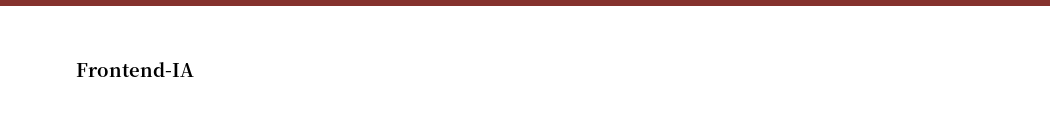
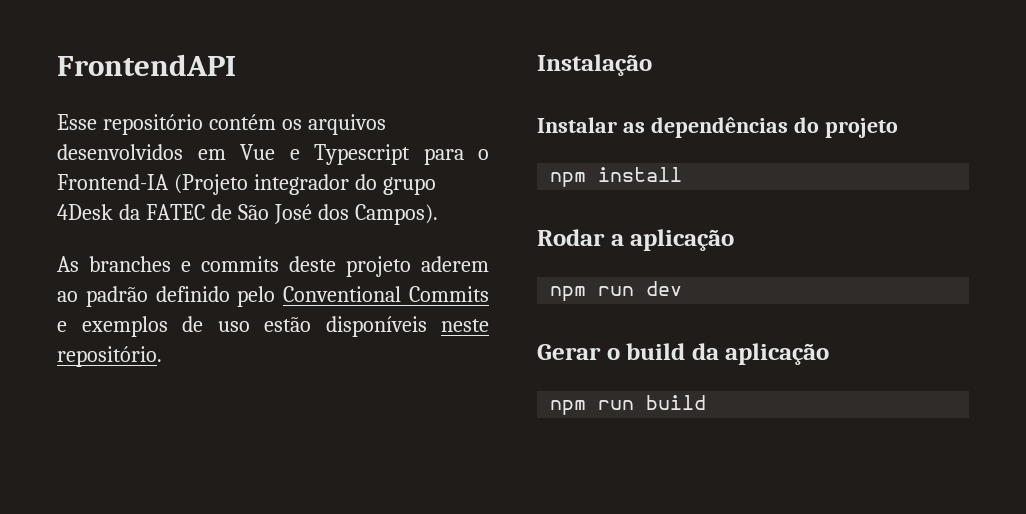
[76,62,194,77] Frontend-IA -> [57,54,236,76] [57,114,386,135] [57,144,489,165] [57,174,436,195] [57,204,438,225] [57,256,489,277] [57,286,490,307] [57,316,489,337] [57,346,162,367] [537,54,652,76] [537,117,898,138] [550,167,683,187] [537,229,735,251] [550,281,683,301] [537,343,830,365] [550,395,707,415] FrontendAPI // Esse repositório contém os arquivos desenvolvidos em Vue e Typescript para o Frontend-IA (Projeto integrador do grupo 4Desk da FATEC de São José dos Campos). // As branches e commits deste projeto aderem ao padrão definido pelo Conventional Commits e exemplos de uso estão disponíveis neste repositório. // Instalação // Instalar as dependências do projeto // npm install // Rodar a aplicação // npm run dev // Gerar o build da aplicação // npm run build

